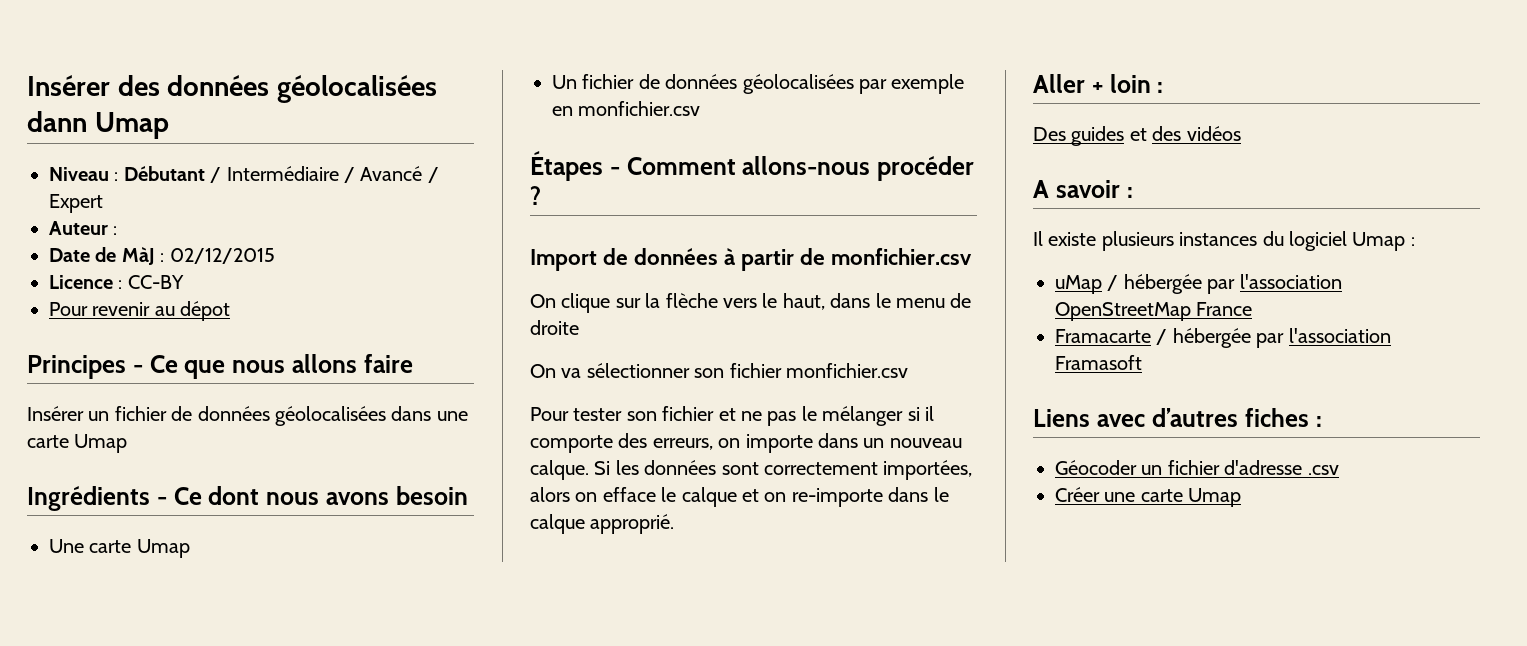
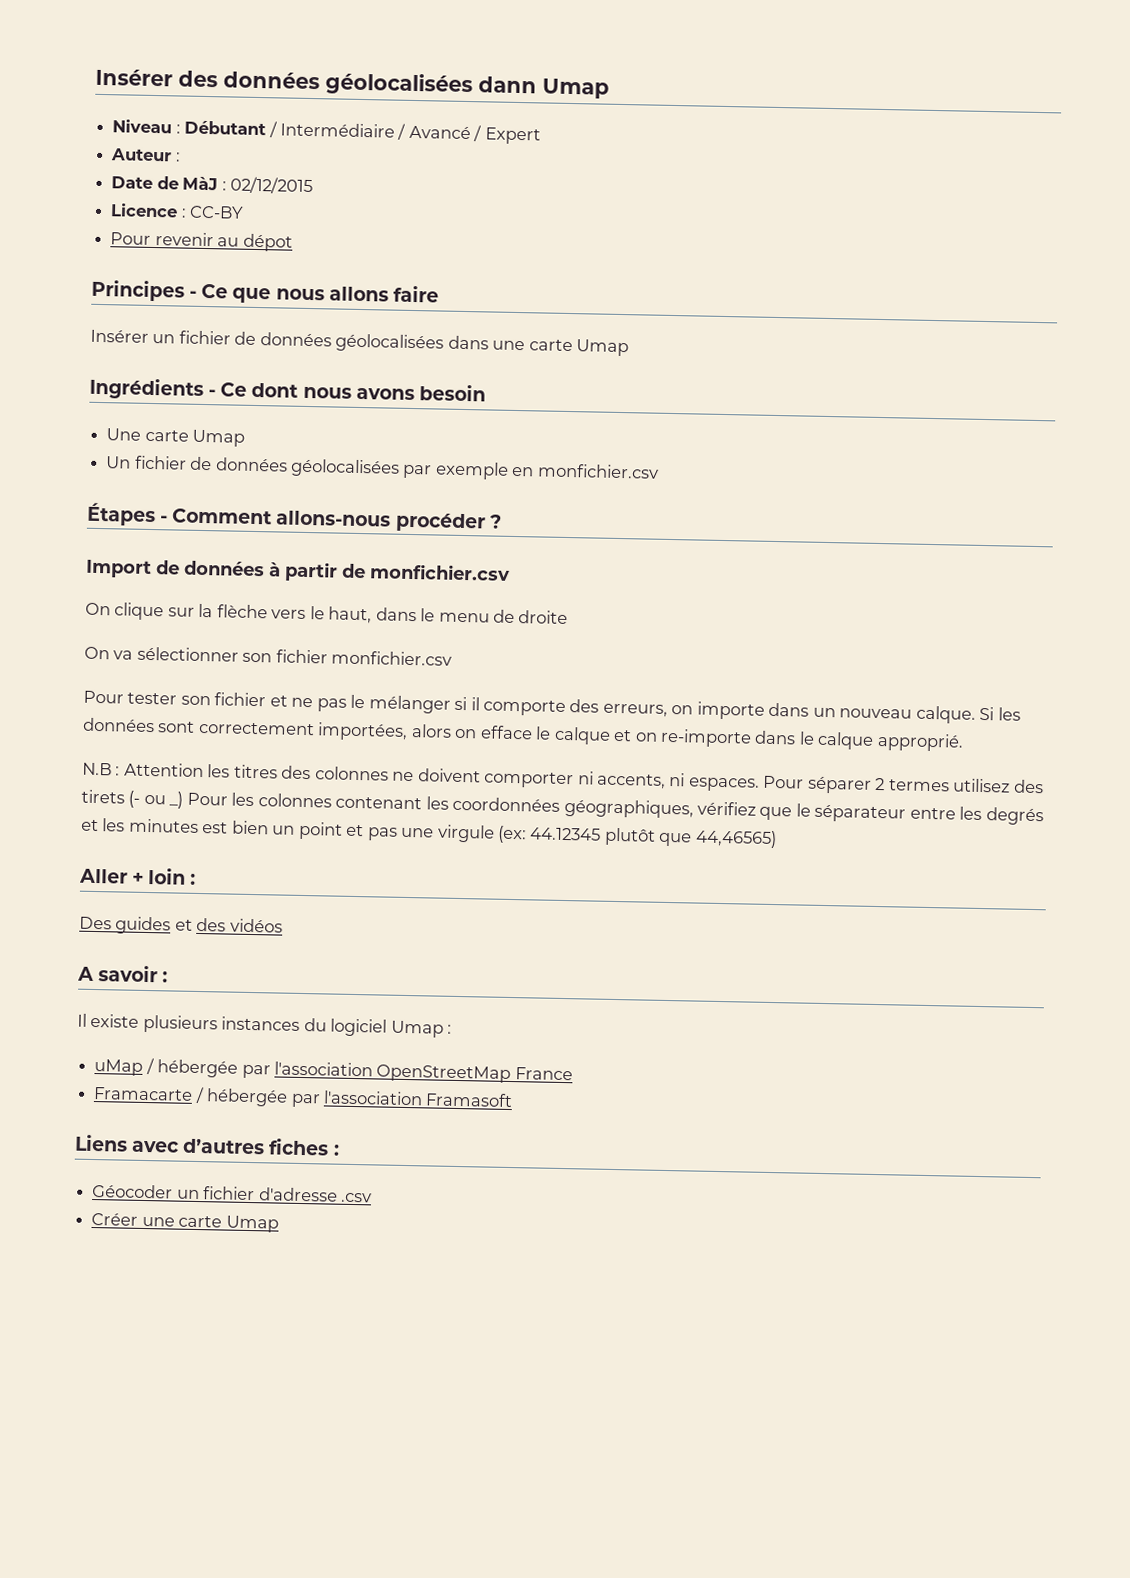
(675, 524) none -> [82,762,1044,794] [81,789,1044,826] [81,818,777,849] // N.B : Attention les titres des colonnes ne doivent comporter ni accents, ni espaces. Pour séparer 2 termes utilisez des tirets (- ou _) Pour les colonnes contenant les coordonnées géographiques, vérifiez que le séparateur entre les degrés et les minutes est bien un point et pas une virgule (ex: 44.12345 plutôt que 44,46565)

